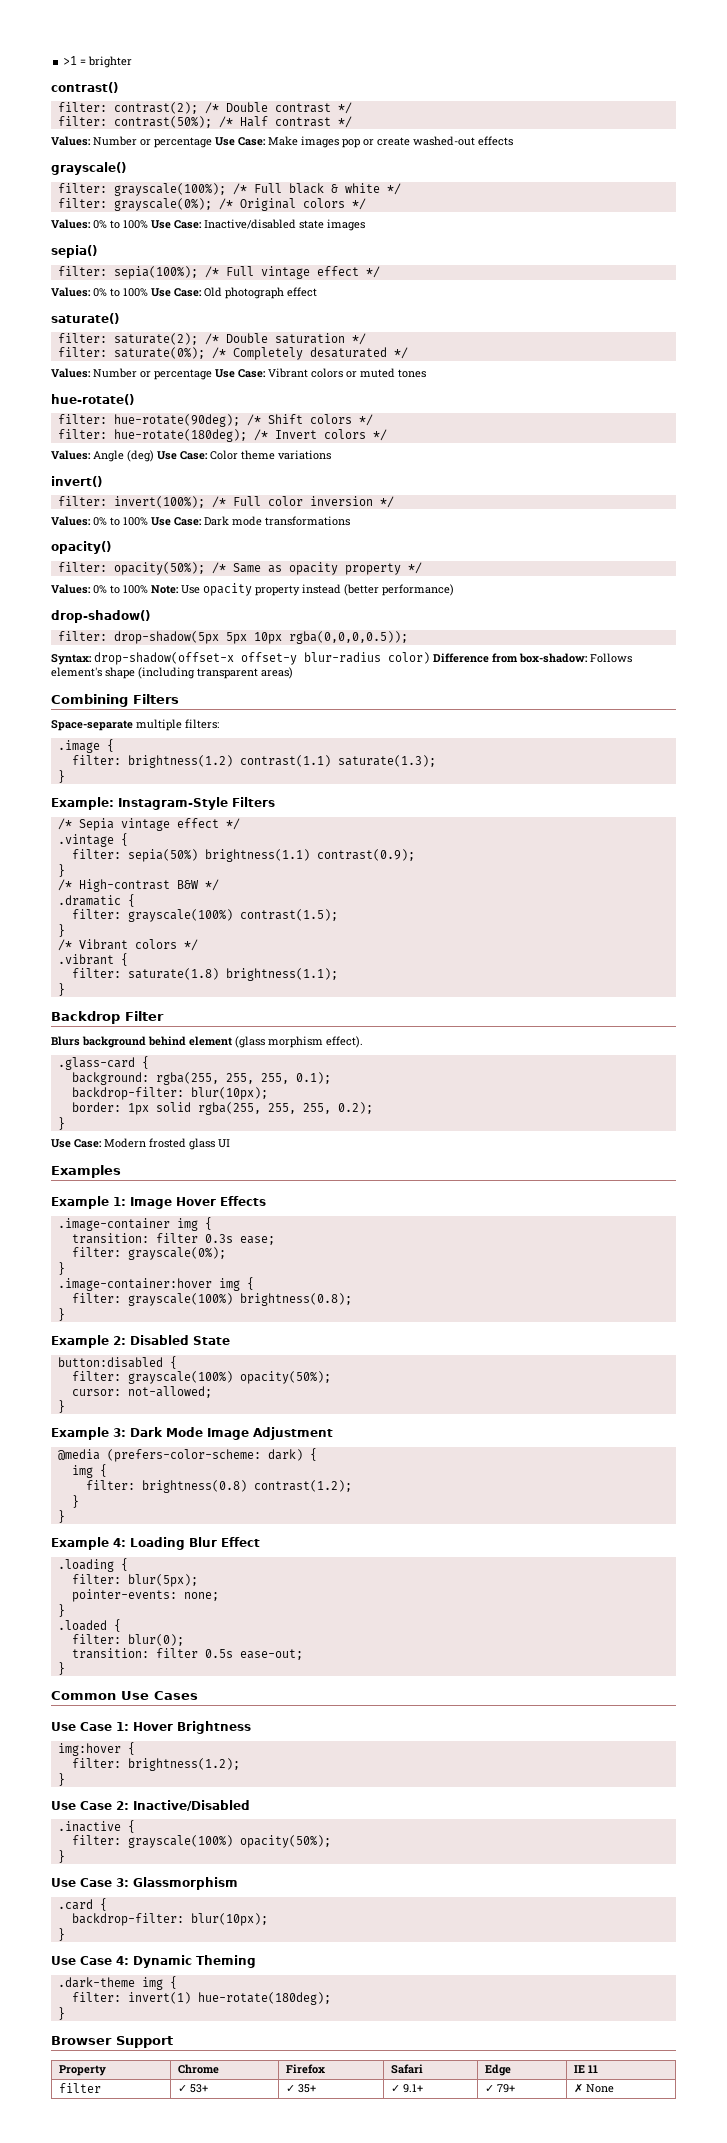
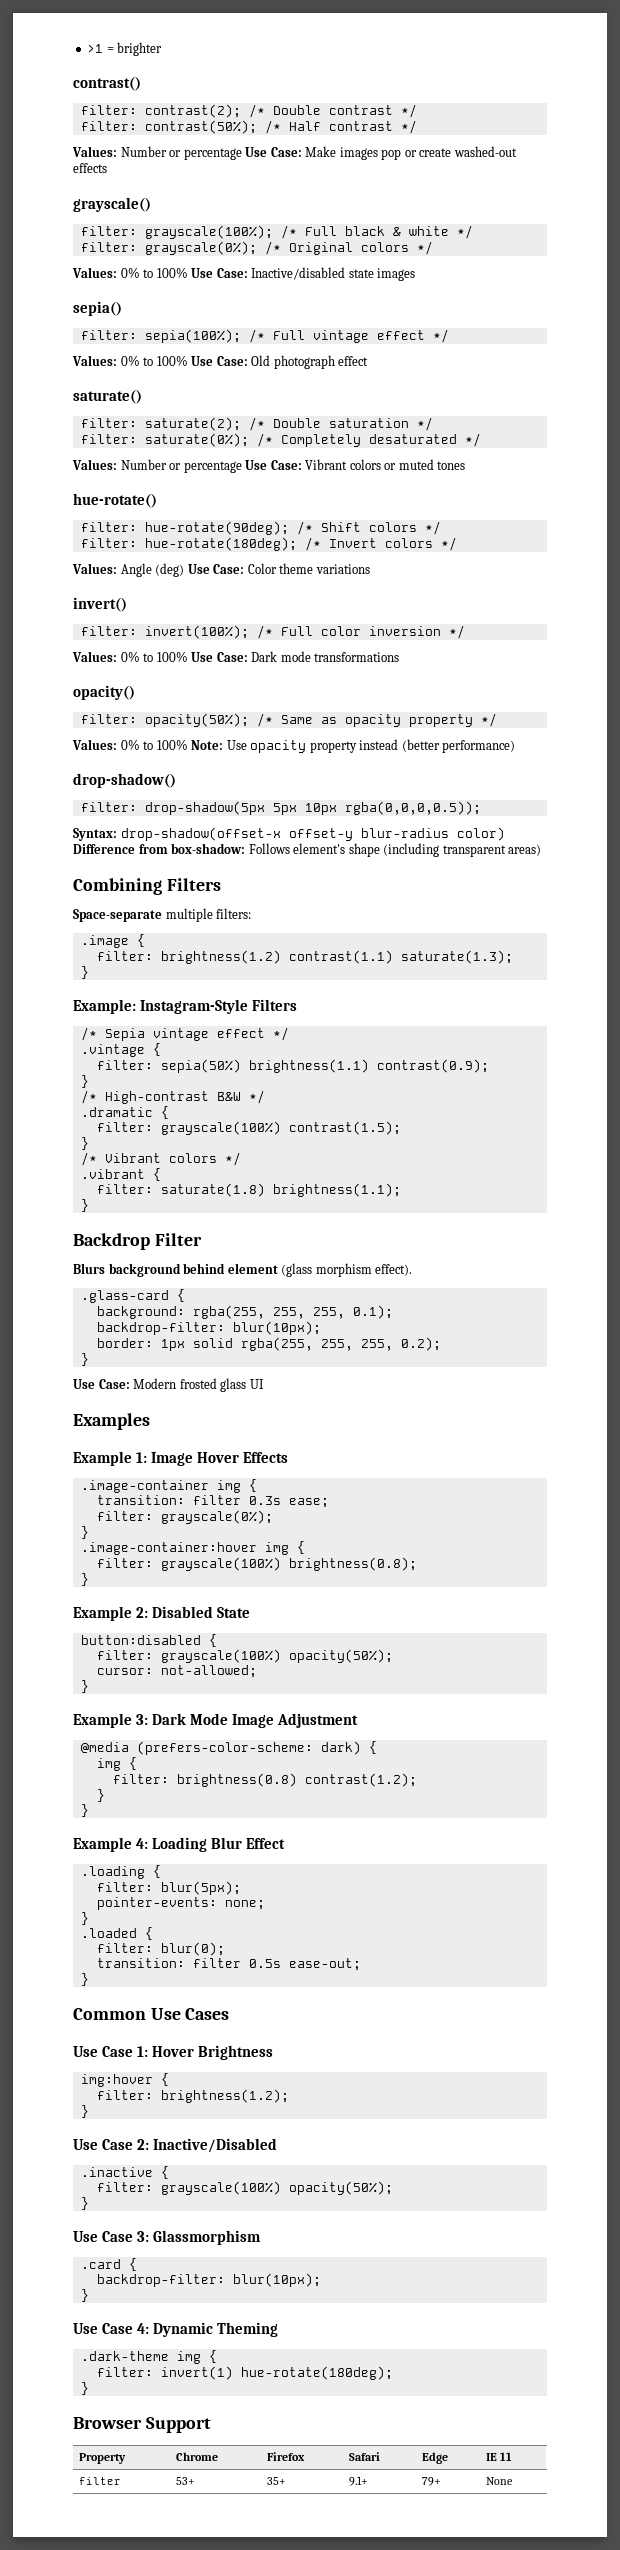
[178,2085,188,2092] ✓ -> (121, 2481) none
[286,2085,296,2092] ✓ -> (195, 2481) none
[391,2085,401,2092] ✓ -> (286, 2481) none
[485,2085,495,2092] ✓ -> (368, 2481) none
[574,2083,584,2093] ✗ -> (441, 2481) none

